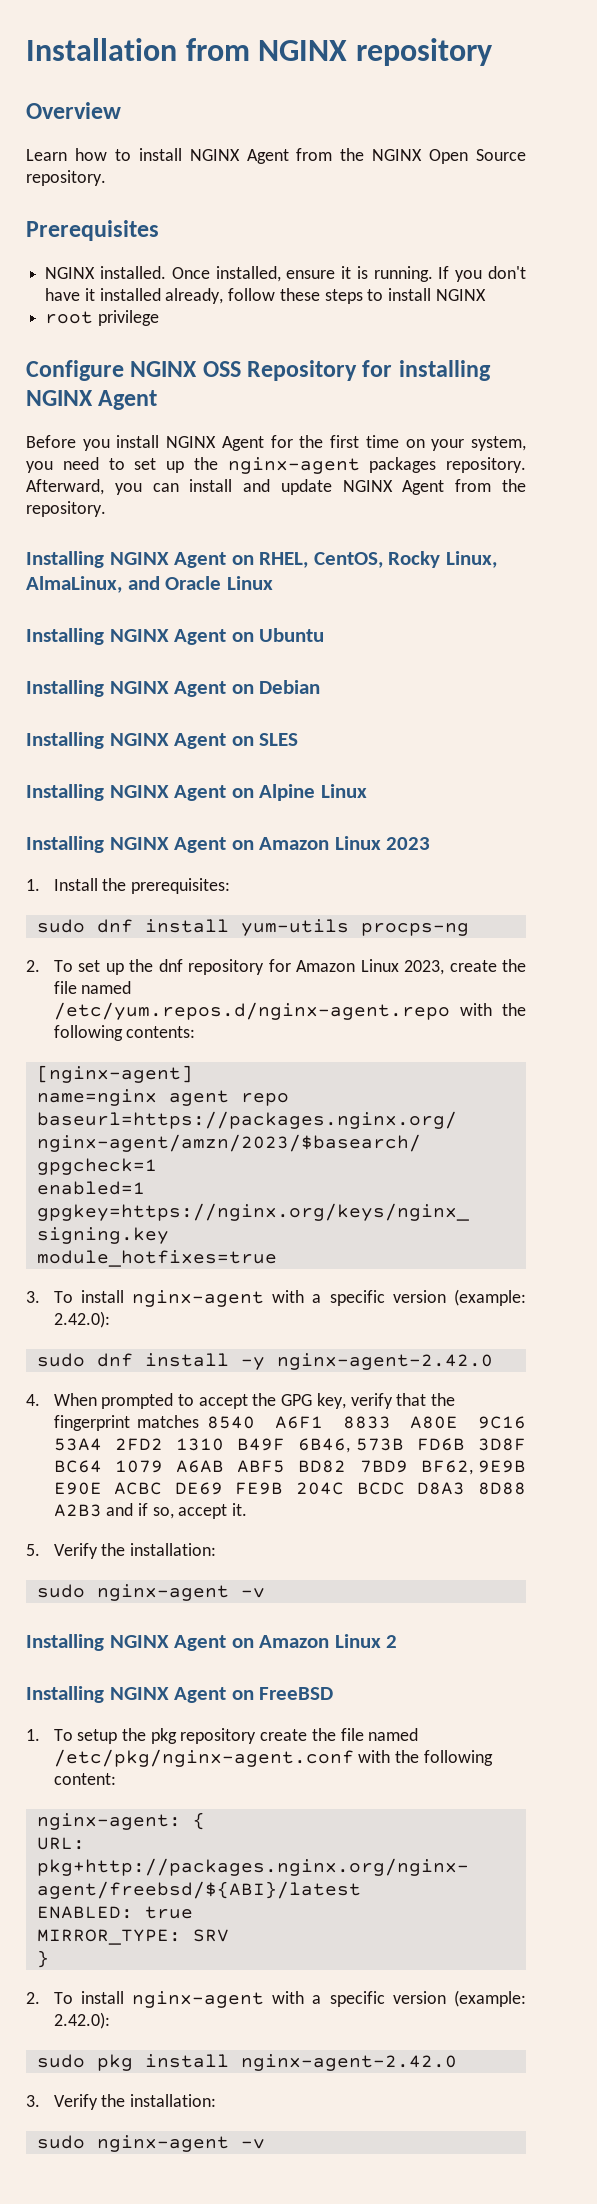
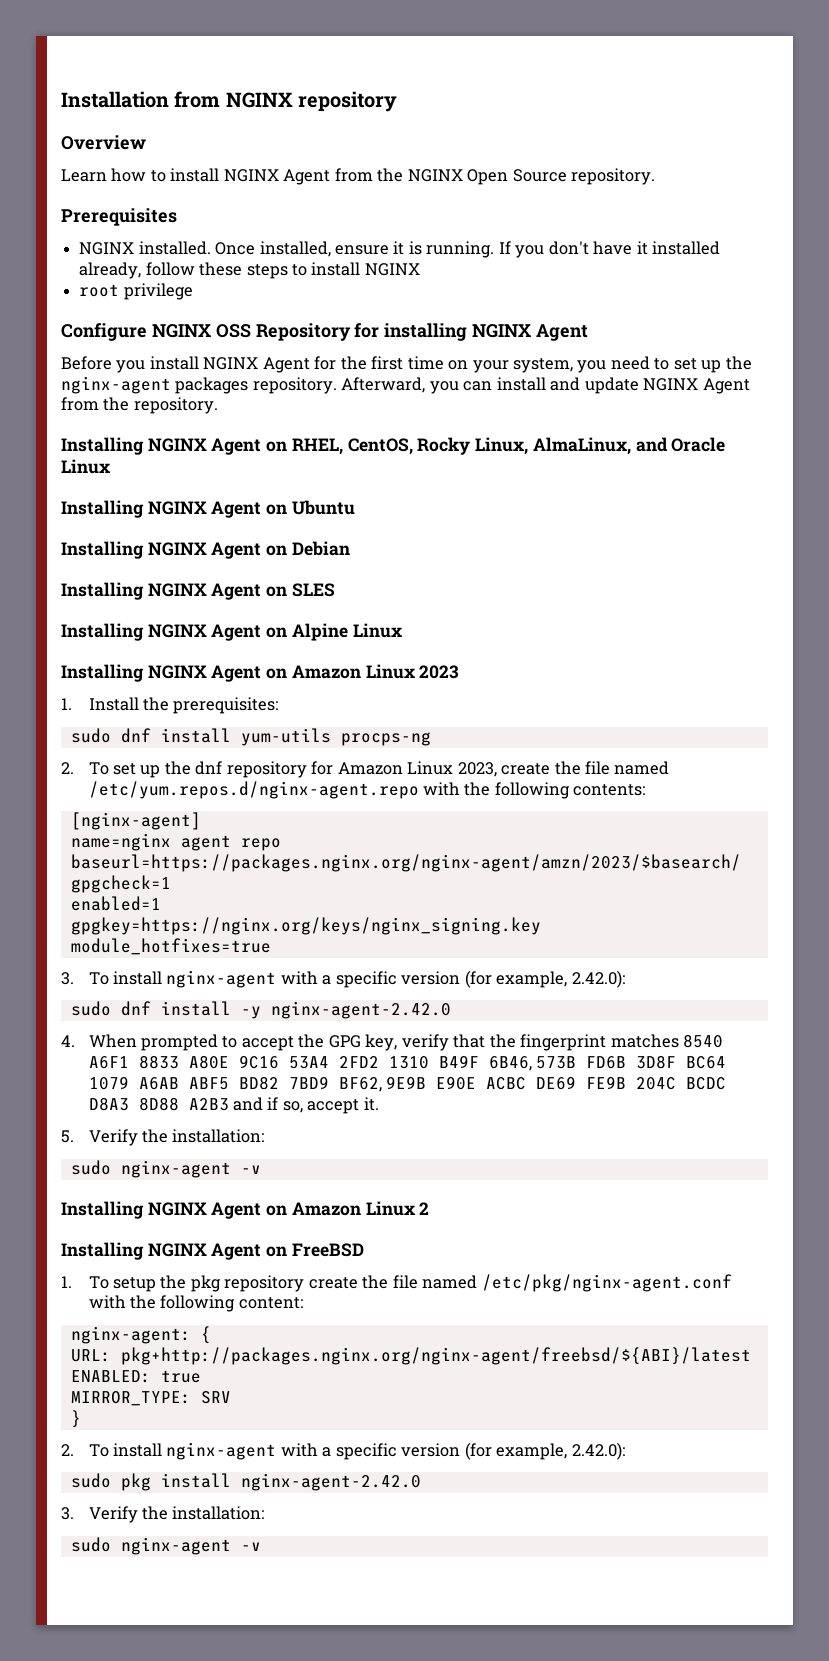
[453,1289,526,1306] (example: -> [464,970,568,988] (for example,
[453,1990,526,2007] (example: -> [464,1442,568,1460] (for example,

